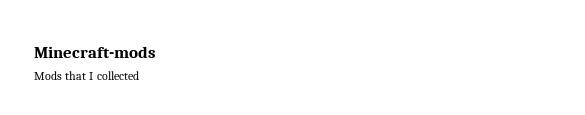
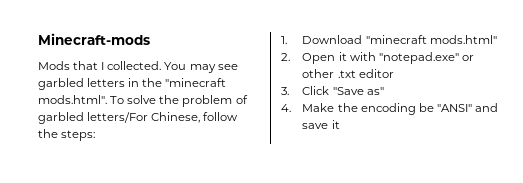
[96,71,139,80] collected -> [107,61,238,73] [38,78,227,90] [38,95,248,107] [38,112,239,124] [38,129,96,141] [281,35,497,44] [281,52,474,64] [302,69,394,78] [281,86,384,95] [281,103,499,115] [302,120,340,129] collected. You may see garbled letters in the "minecraft mods.html". To solve the problem of garbled letters/For Chinese, follow the steps: // 1. Download "minecraft mods.html" // 2. Open it with "notepad.exe" or other .txt editor // 3. Click "Save as" // 4. Make the encoding be "ANSI" and save it

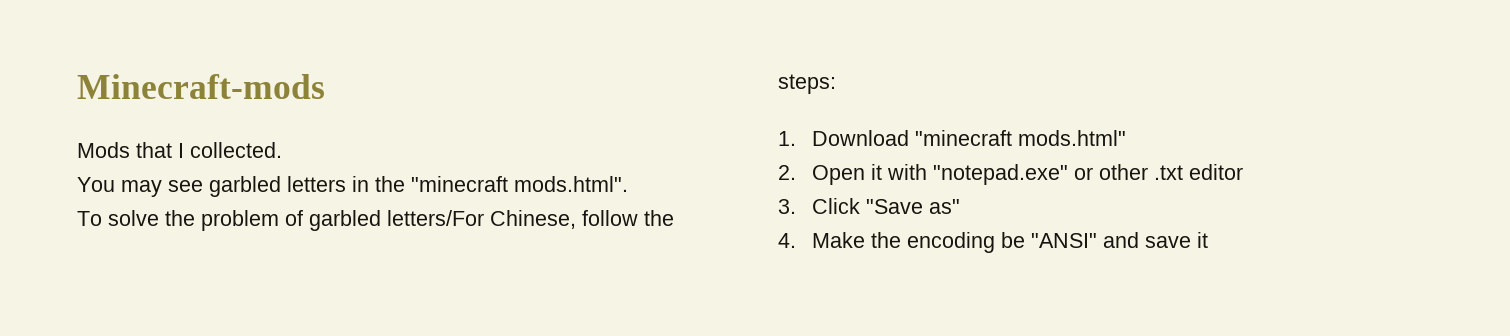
(162, 65) none -> (282, 150) //
(107, 99) none -> (628, 184) //

